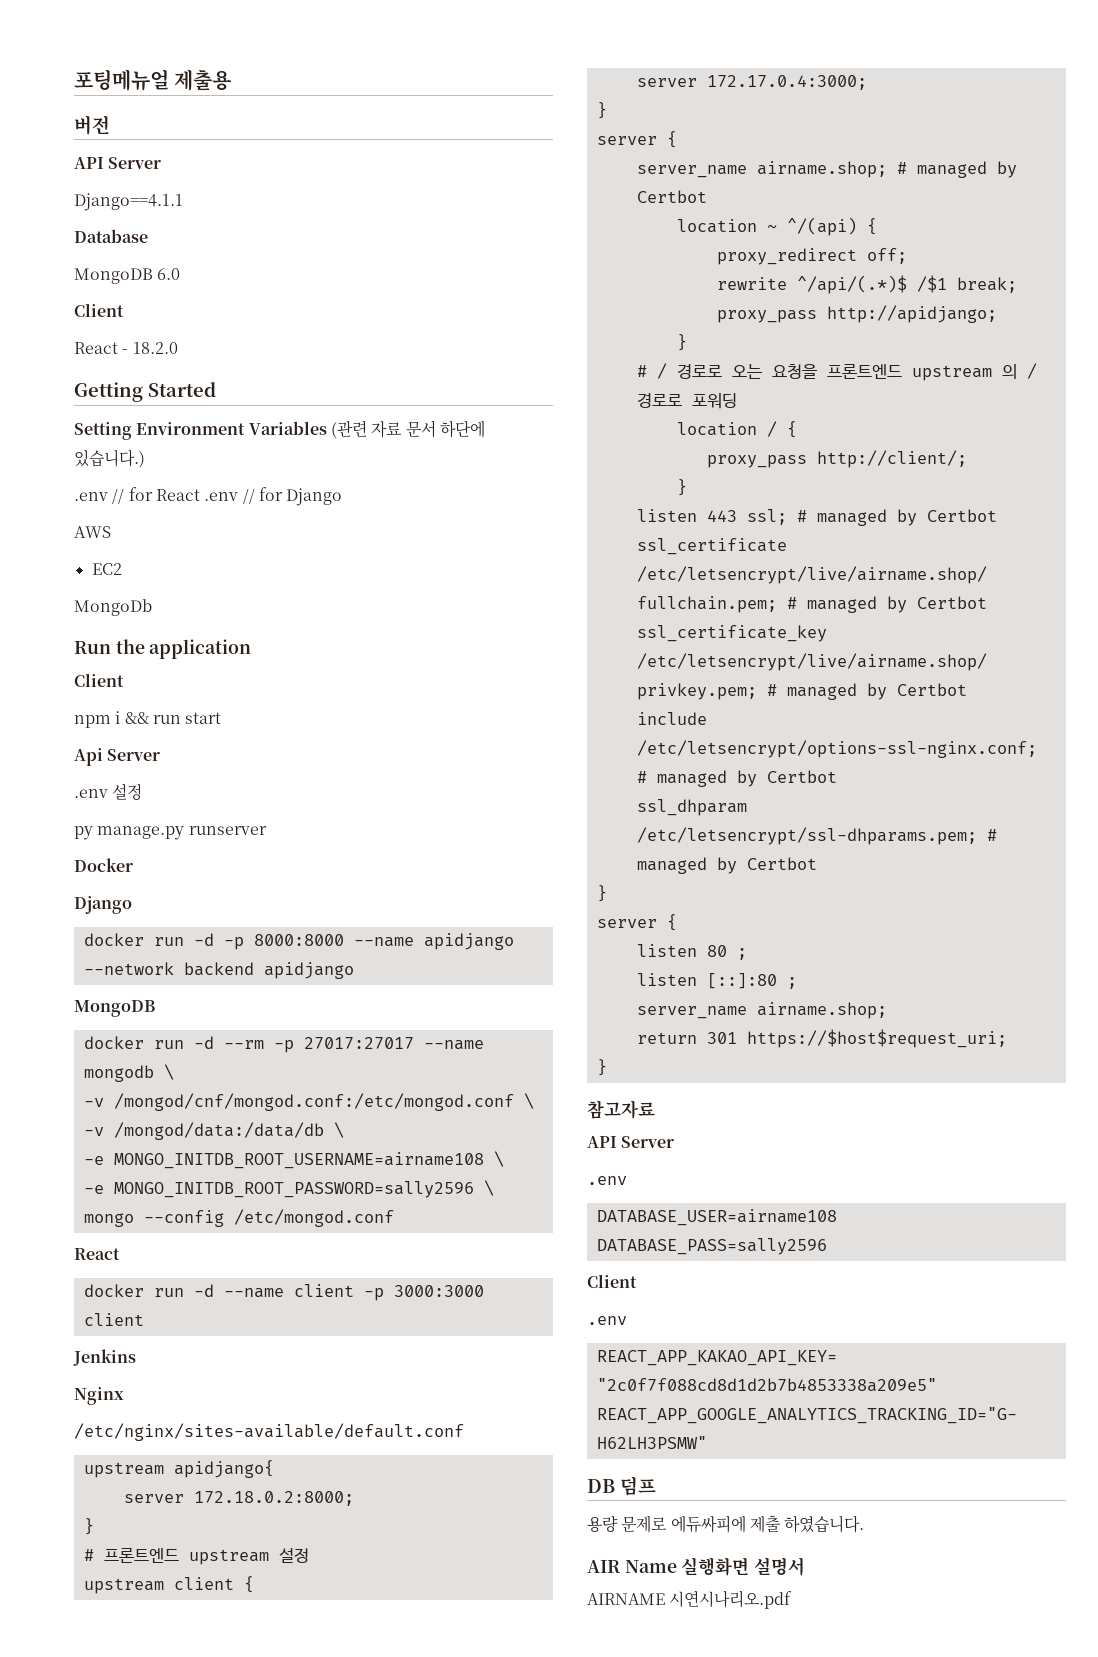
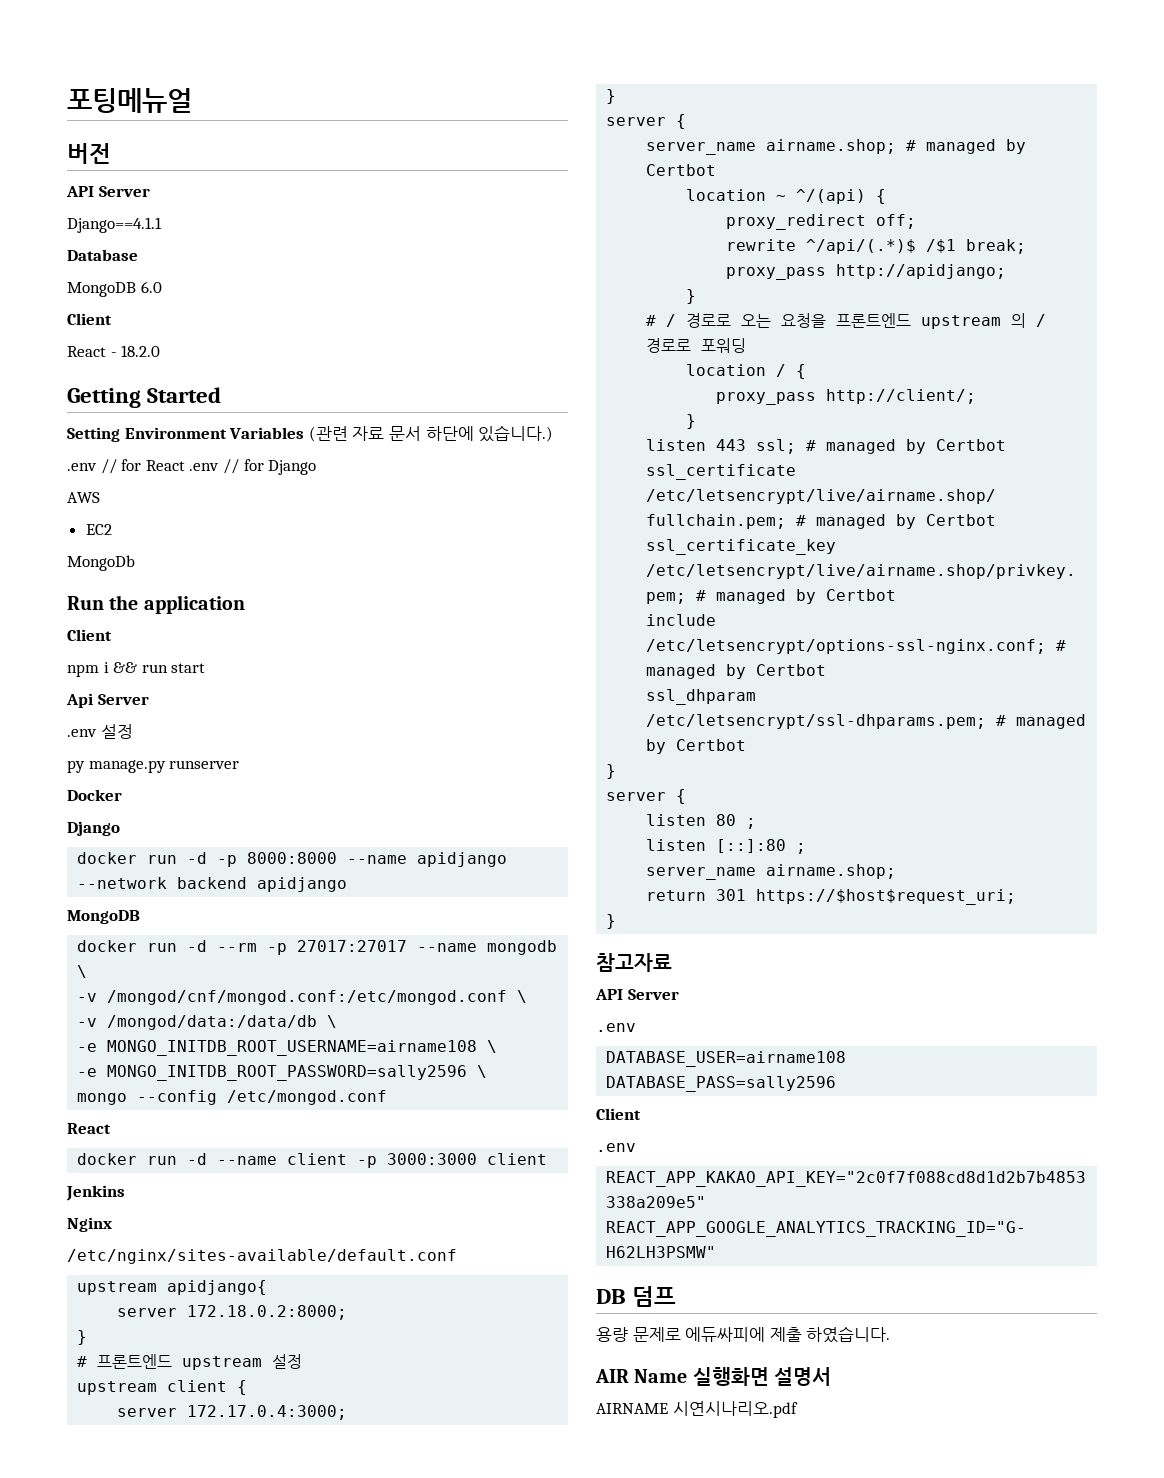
[174,69,232,91] 제출용 -> (192, 100) none

